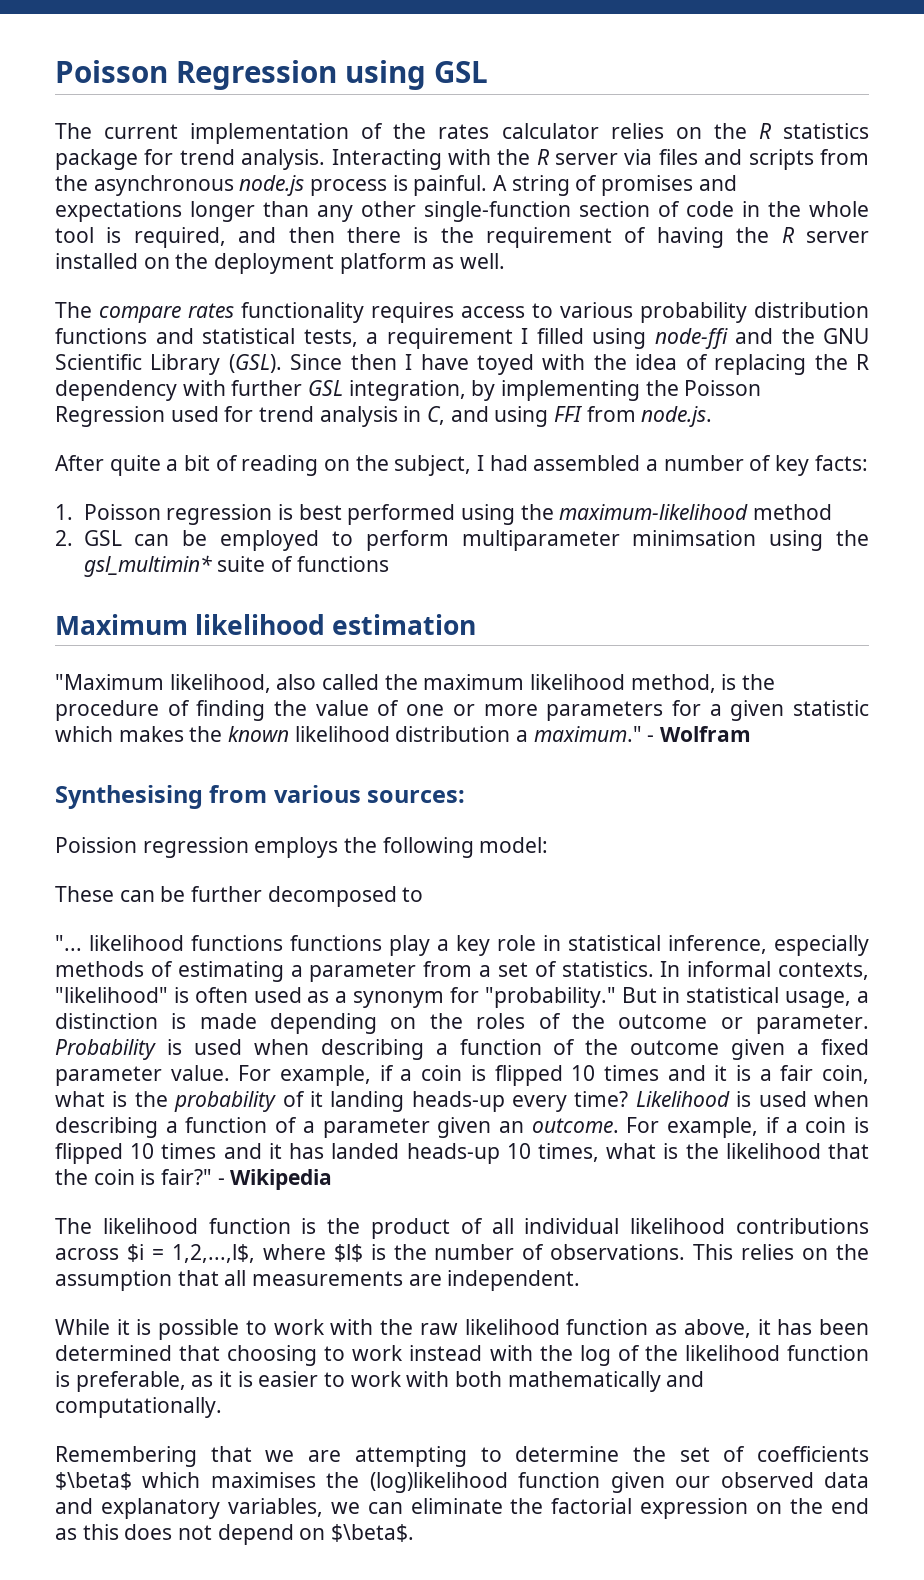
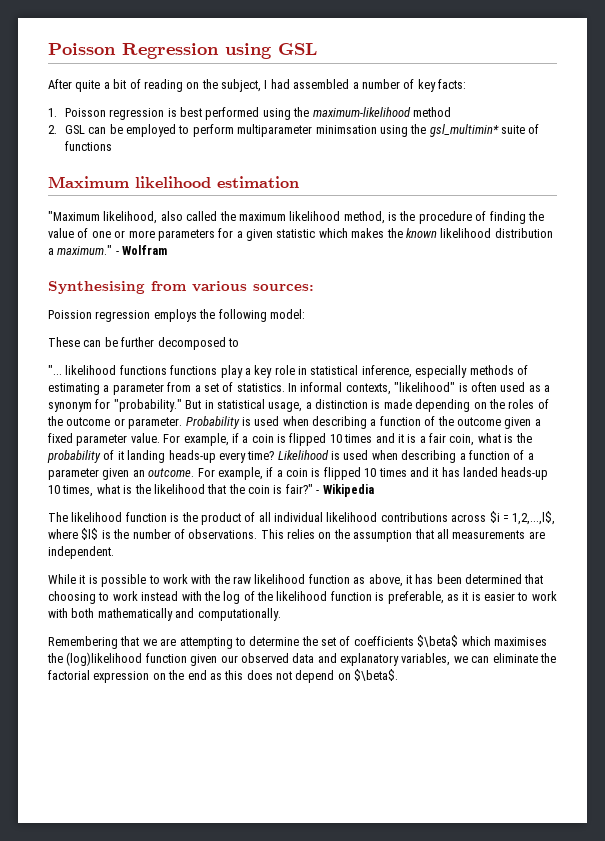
[55,123,870,144] [55,149,869,170] [55,175,737,196] [55,201,869,222] [55,227,869,248] [55,253,506,274] [55,302,869,323] [55,328,869,349] [55,354,870,375] [55,380,762,401] [55,406,713,427] // The current implementation of the rates calculator relies on the R statistics package for trend analysis. Interacting with the R server via files and scripts from the asynchronous node.js process is painful. A string of promises and expectations longer than any other single-function section of code in the whole tool is required, and then there is the requirement of having the R server installed on the deployment platform as well. // The compare rates functionality requires access to various probability distribution functions and statistical tests, a requirement I filled using node-ffi and the GNU Scientific Library (GSL). Since then I have toyed with the idea of replacing the R dependency with further GSL integration, by implementing the Poisson Regression used for trend analysis in C, and using FFI from node.js. -> (317, 49) none

